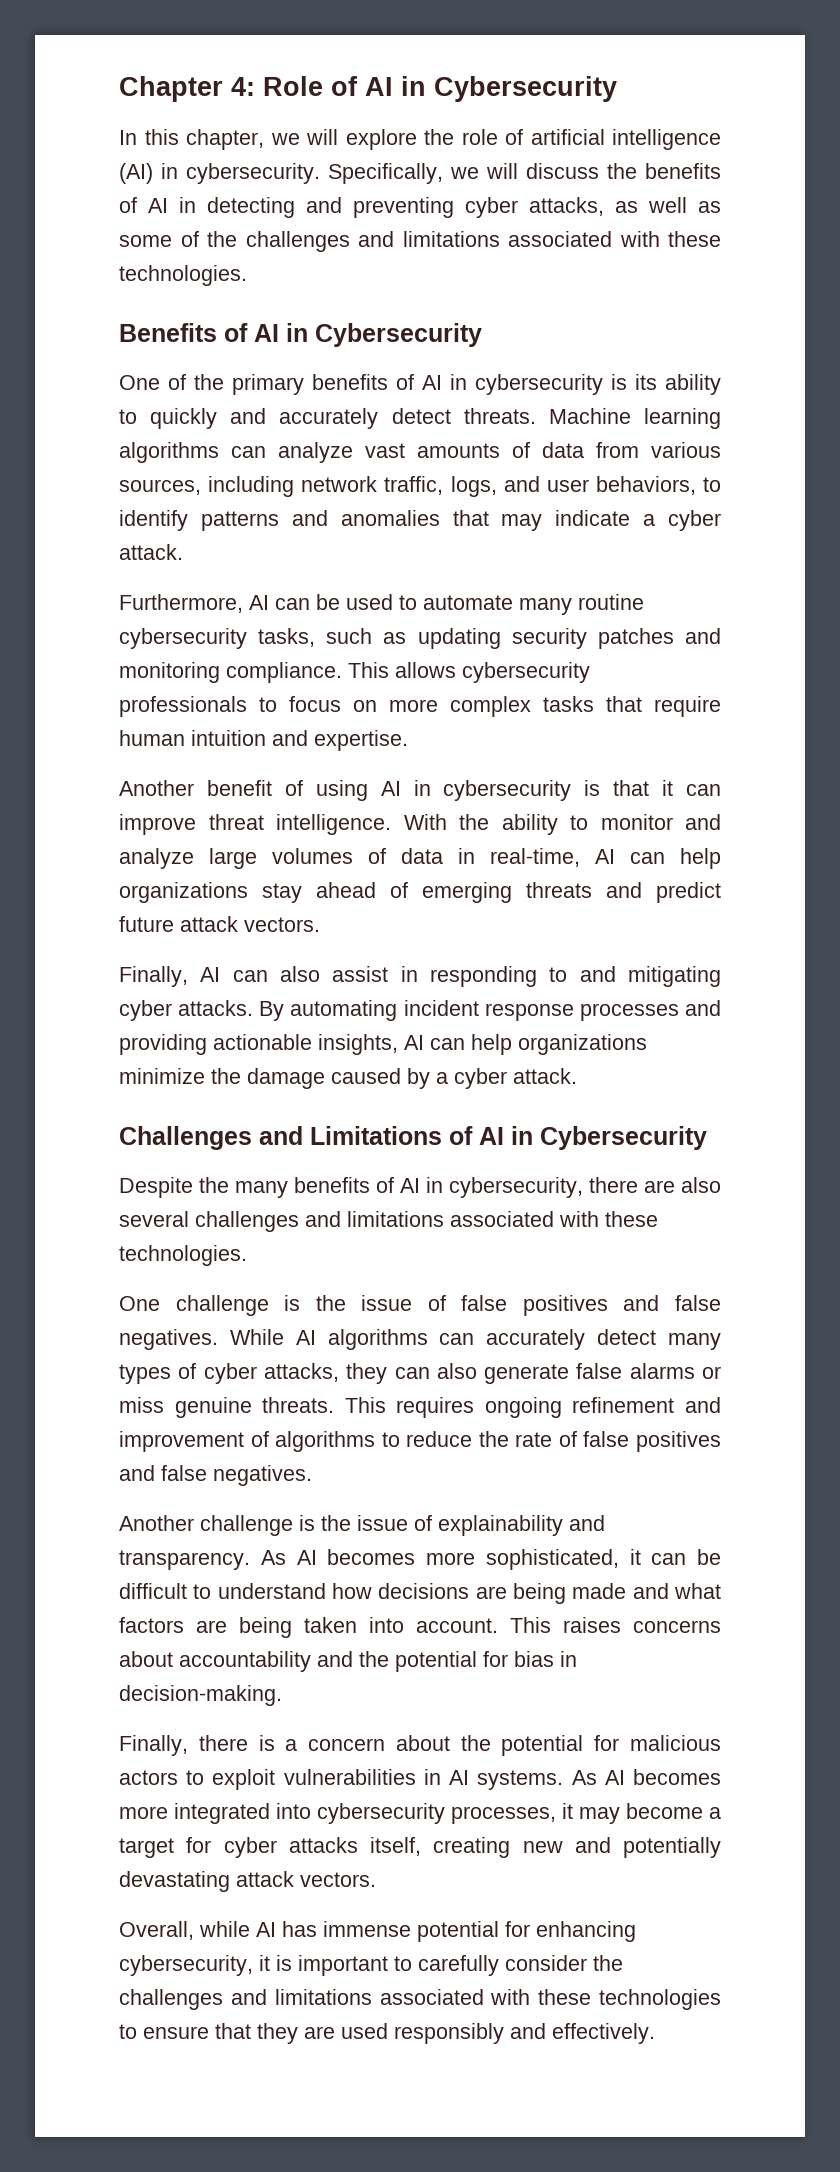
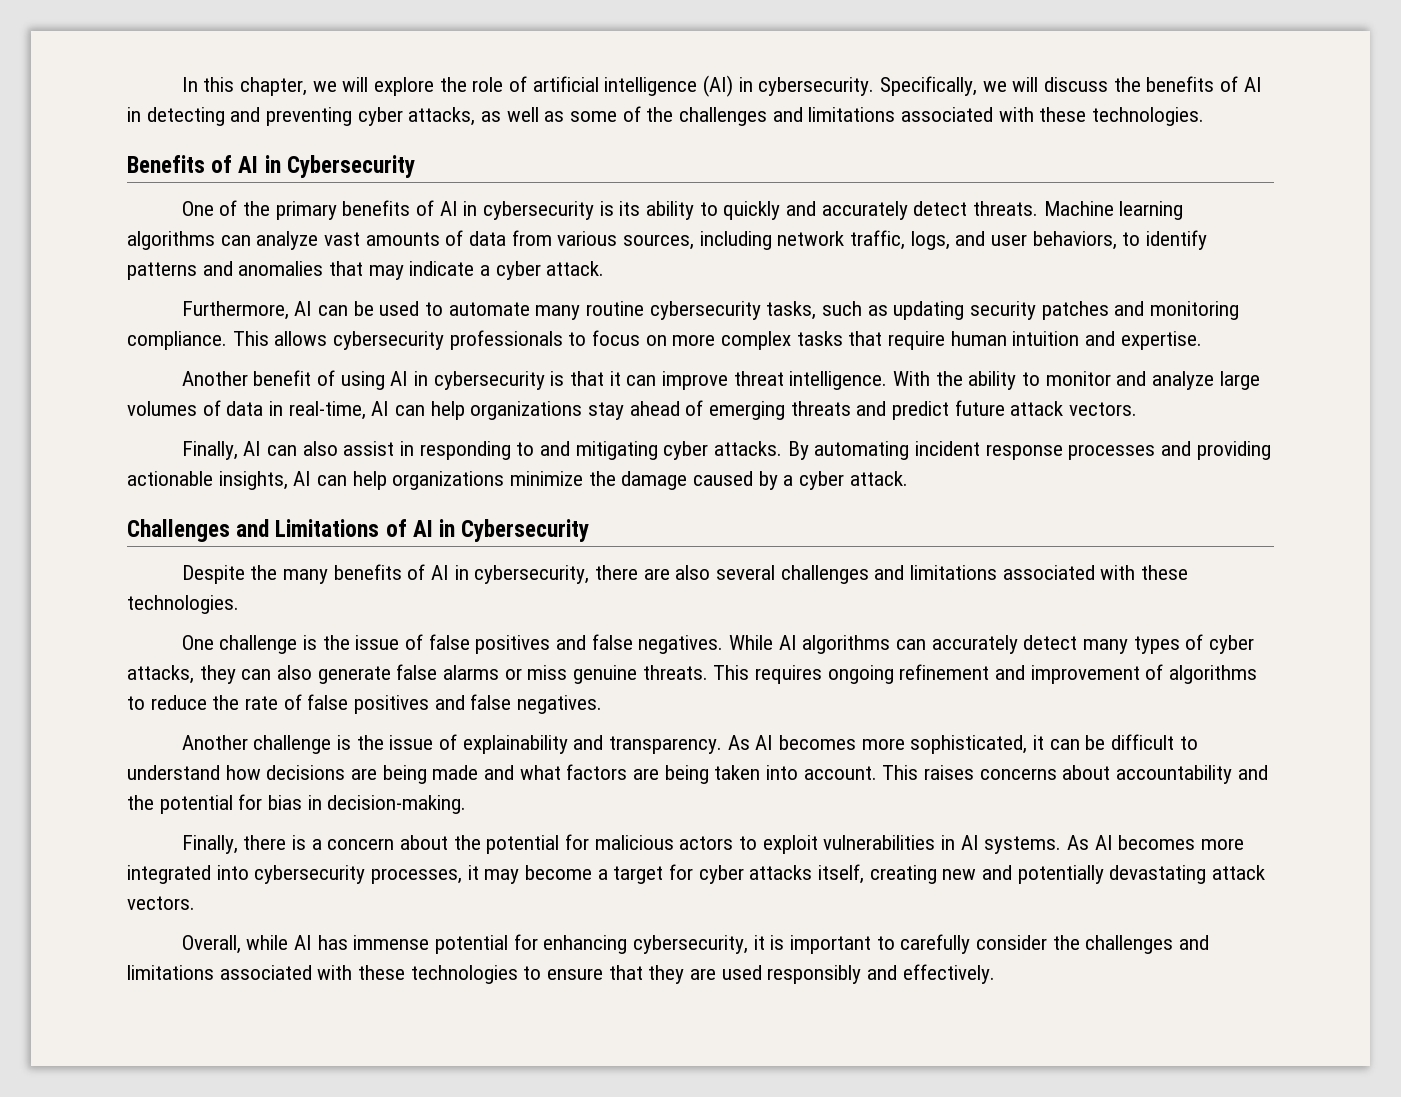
[119,76,617,102] Chapter 4: Role of AI in Cybersecurity // -> (181, 84) none

